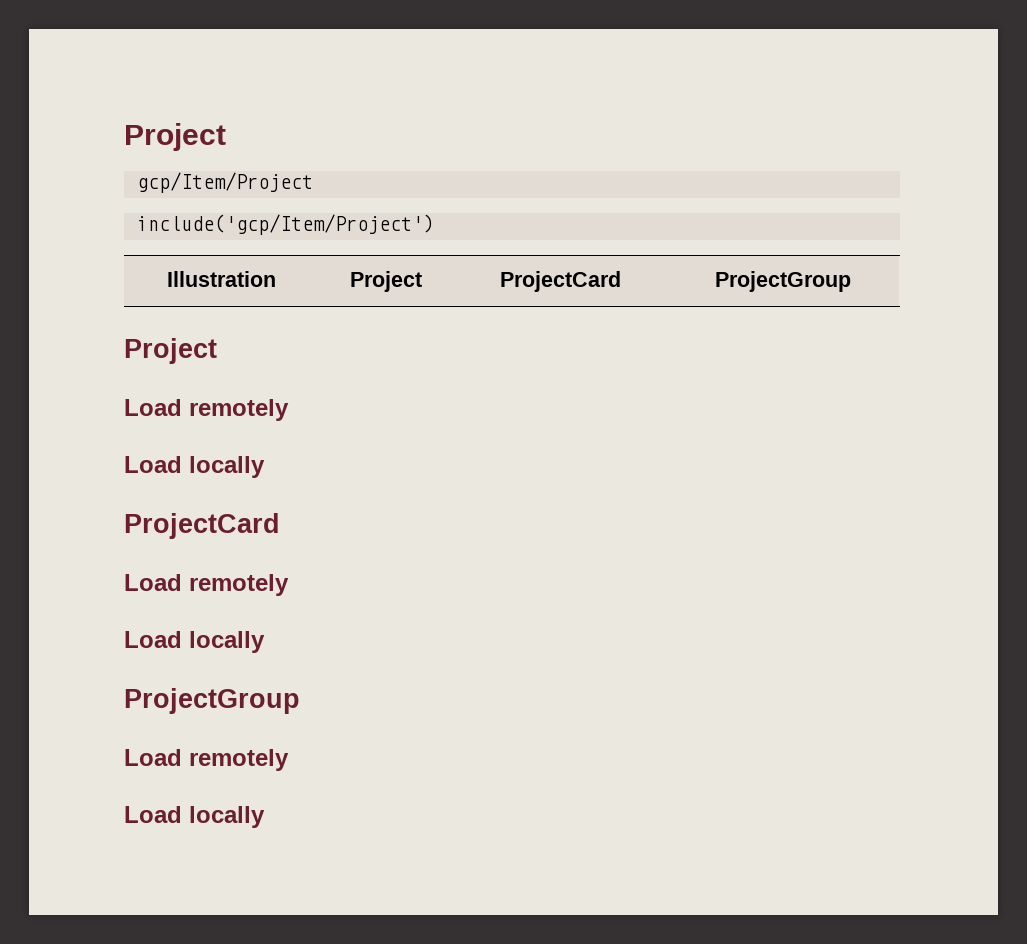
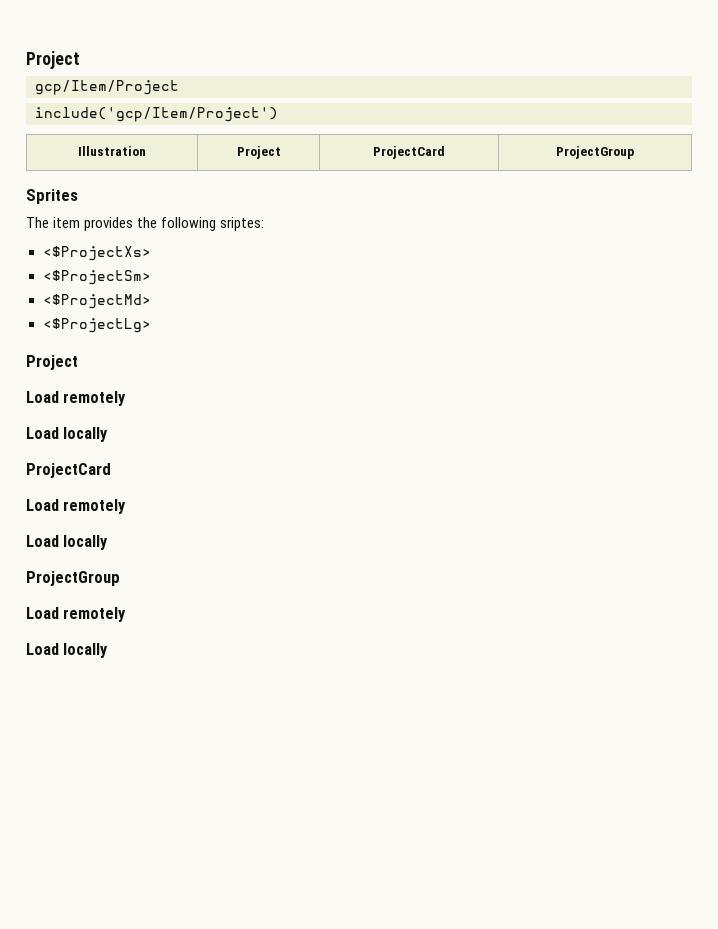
(851, 281) none -> [26,189,78,204] [26,217,265,231] [42,246,151,261] [42,270,151,285] [42,294,151,309] [42,318,151,333] // Sprites // The item provides the following sriptes: // <$ProjectXs> // <$ProjectSm> // <$ProjectMd> // <$ProjectLg>

